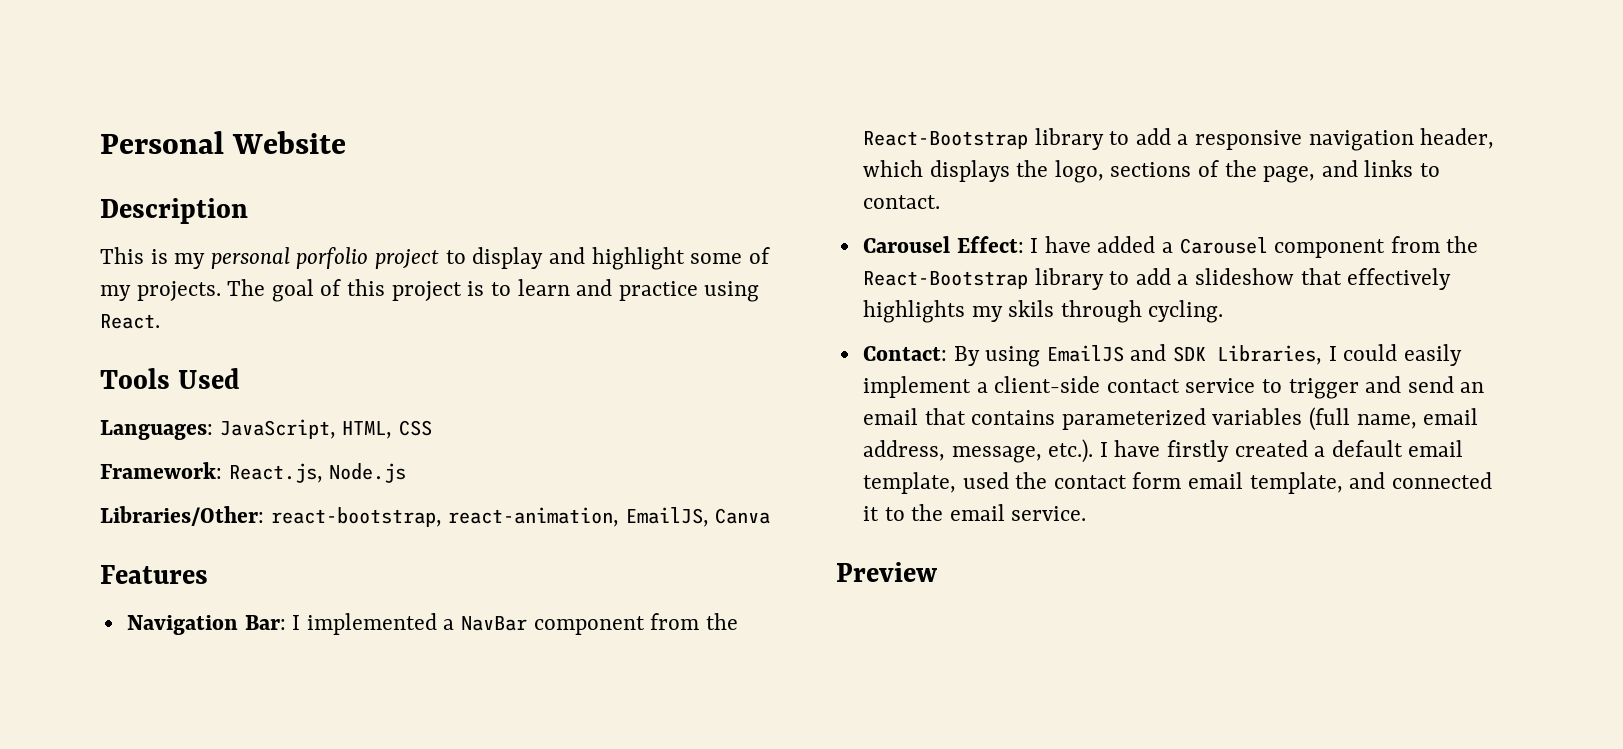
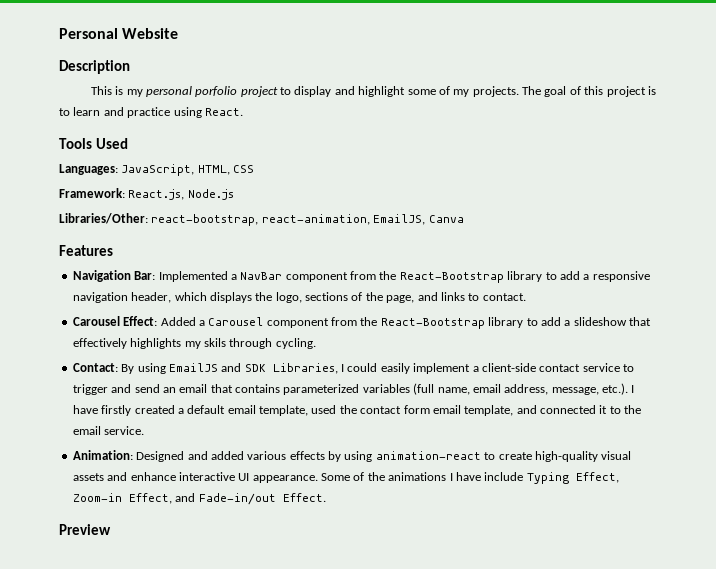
[292,613,437,635] I implemented -> [158,271,228,282] Implemented
[1030,236,1156,253] I have added -> [160,317,196,326] Added
(1087, 513) none -> [72,450,632,462] [72,472,619,484] [72,493,326,505] // Animation: Designed and added various effects by using animation-react to create high-quality visual assets and enhance interactive UI appearance. Some of the animations I have include Typing Effect, Zoom-in Effect, and Fade-in/out Effect.

